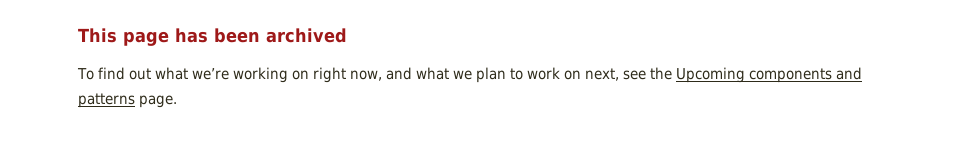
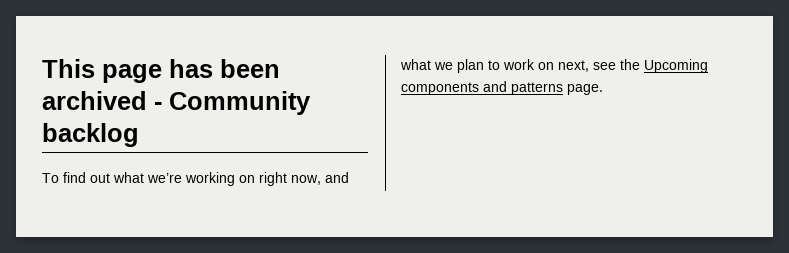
(347, 35) none -> [154,91,311,115] [42,123,139,147] - Community backlog

